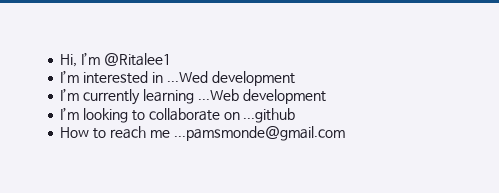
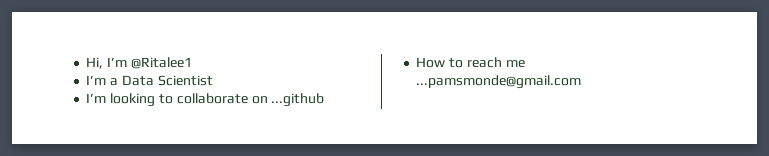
[83,71,295,86] [60,88,326,105] interested in ...Wed development // I’m currently learning ...Web development -> [110,75,213,86] a Data Scientist

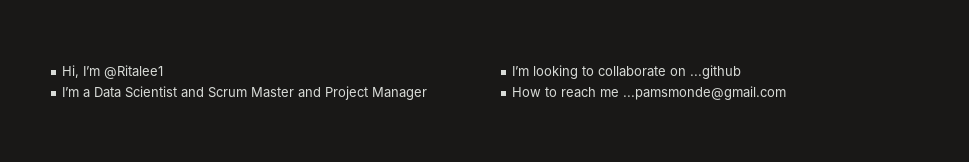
(213, 80) none -> [181,86,428,100] and Scrum Master and Project Manager

